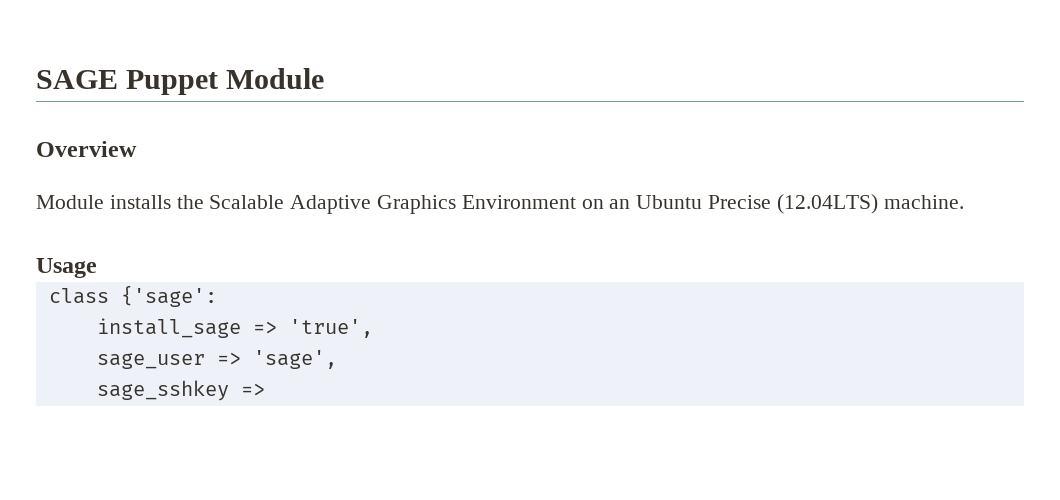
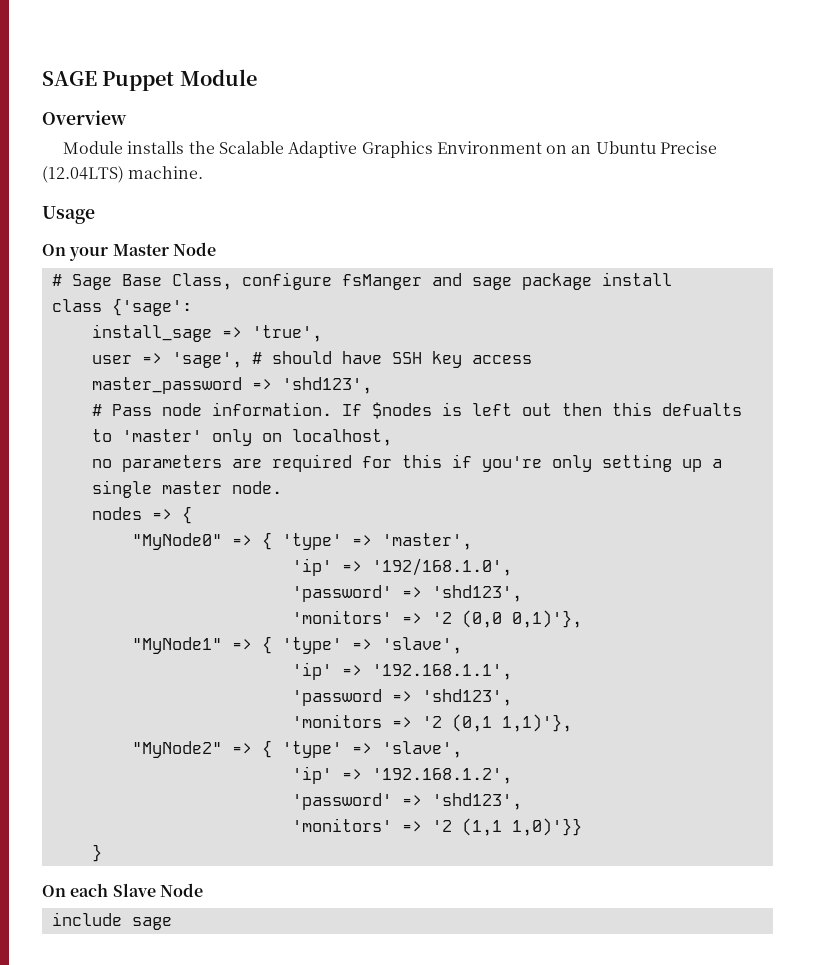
(97, 268) none -> [42,242,216,261] [51,272,672,290] // On your Master Node // # Sage Base Class, configure fsManger and sage package install
[96,353,205,369] sage_user -> [91,355,132,364] user
[96,380,265,401] // sage_sshkey => -> [251,351,532,368] [91,377,372,394] [91,402,742,419] [91,429,392,446] [91,454,722,472] [91,480,282,498] [91,506,192,524] [131,532,472,550] [291,558,512,576] [291,585,522,602] [291,610,582,628] [131,636,462,654] [291,662,512,680] [291,689,512,706] [291,714,572,732] [131,740,462,758] [291,766,512,784] [291,793,522,810] [291,818,582,836] [91,844,102,862] [42,883,203,897] [51,912,172,930] # should have SSH key access // master_password => 'shd123', // # Pass node information. If $nodes is left out then this defualts to 'master' only on localhost, // no parameters are required for this if you're only setting up a single master node. // nodes => { // "MyNode0" => { 'type' => 'master', // 'ip' => '192/168.1.0', // 'password' => 'shd123', // 'monitors' => '2 (0,0 0,1)'}, // "MyNode1" => { 'type' => 'slave', // 'ip' => '192.168.1.1', // 'password => 'shd123', // 'monitors => '2 (0,1 1,1)'}, // "MyNode2" => { 'type' => 'slave', // 'ip' => '192.168.1.2', // 'password' => 'shd123', // 'monitors' => '2 (1,1 1,0)'}} // } // On each Slave Node // include sage

